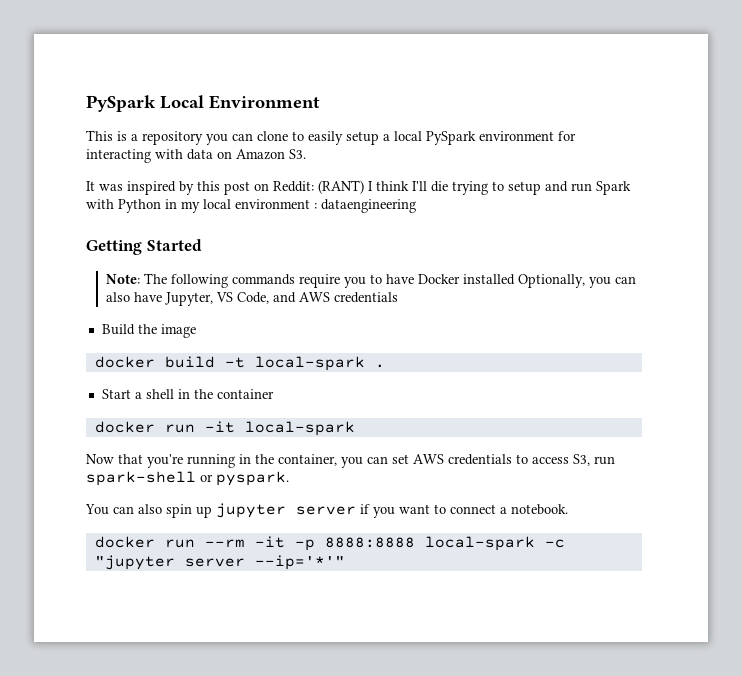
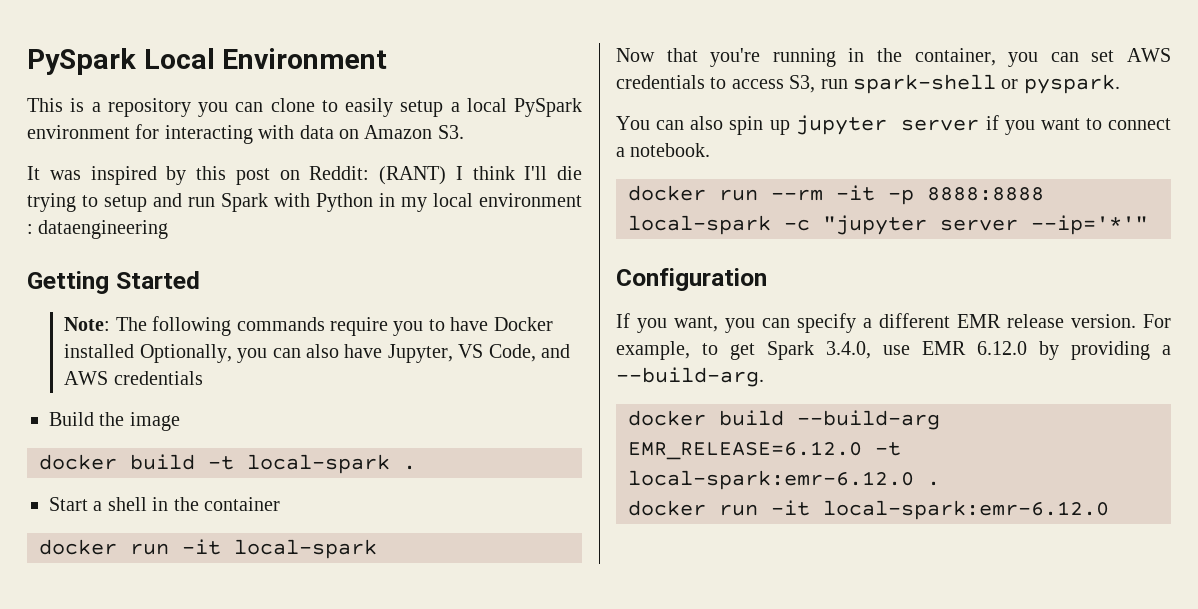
(345, 562) none -> [616,268,767,291] [616,313,1171,333] [616,341,1171,360] [616,367,764,387] [628,410,940,430] [628,441,901,460] [628,470,940,490] [628,500,1109,520] // Configuration // If you want, you can specify a different EMR release version. For example, to get Spark 3.4.0, use EMR 6.12.0 by providing a --build-arg. // docker build --build-arg EMR_RELEASE=6.12.0 -t local-spark:emr-6.12.0 . // docker run -it local-spark:emr-6.12.0

